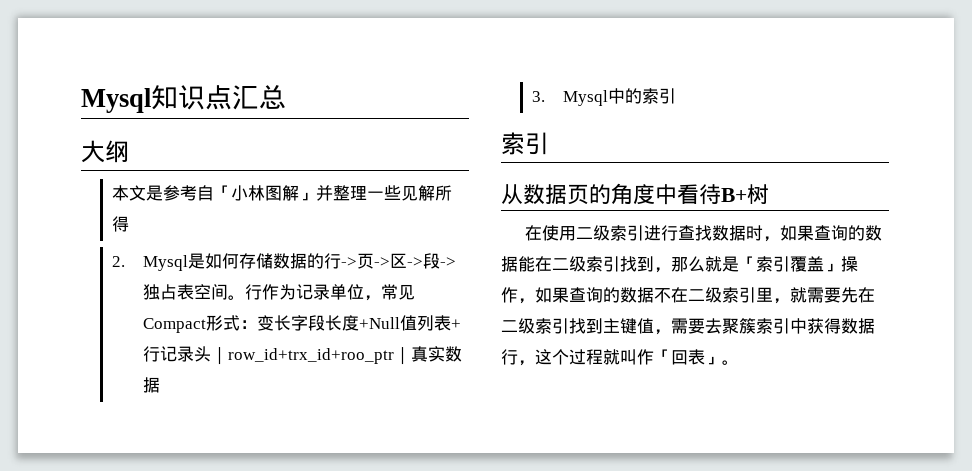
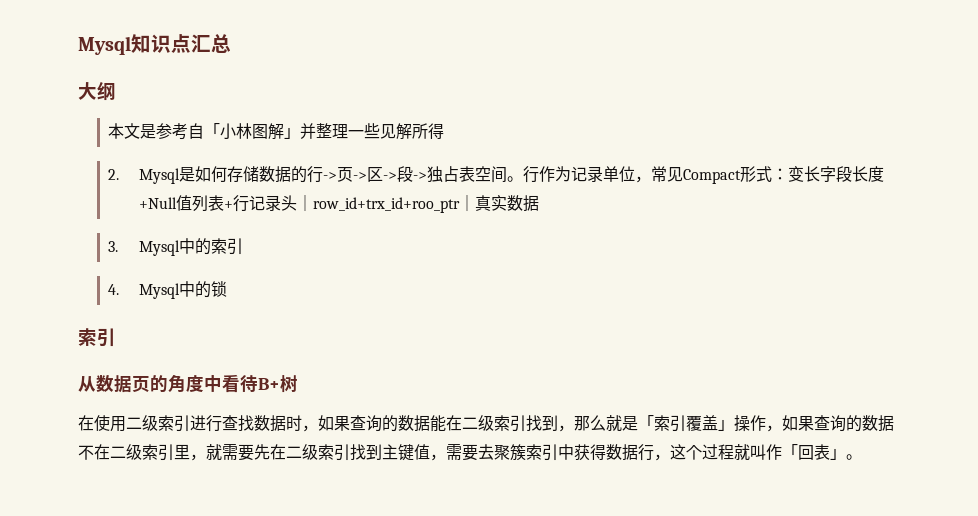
(677, 96) none -> [108,281,227,299] // 4. Mysql中的锁

